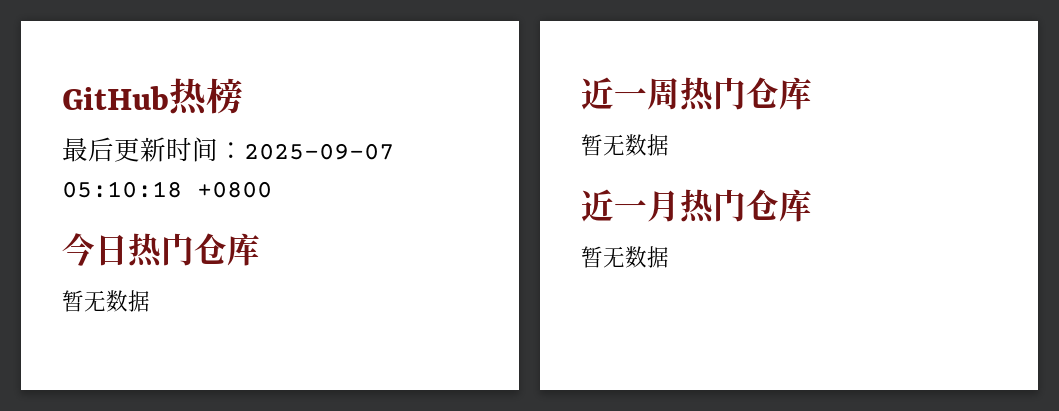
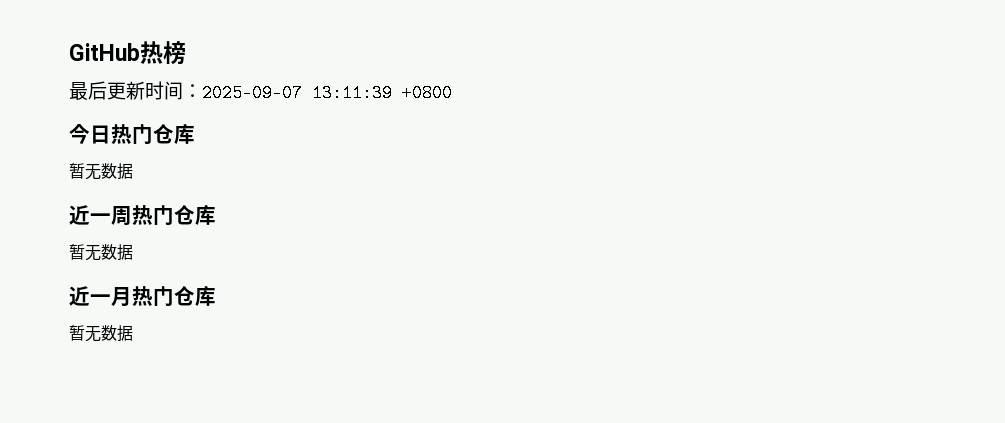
[62,181,182,198] 05:10:18 -> [312,84,392,102] 13:11:39

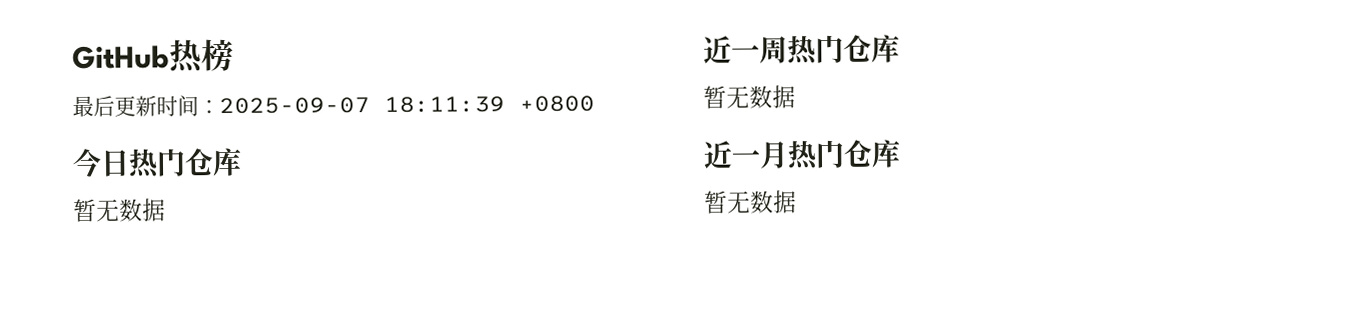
[312,84,392,102] 13:11:39 -> [384,96,505,113] 18:11:39

